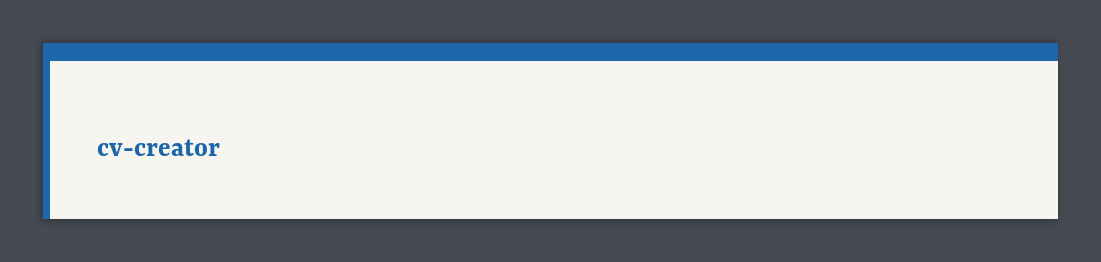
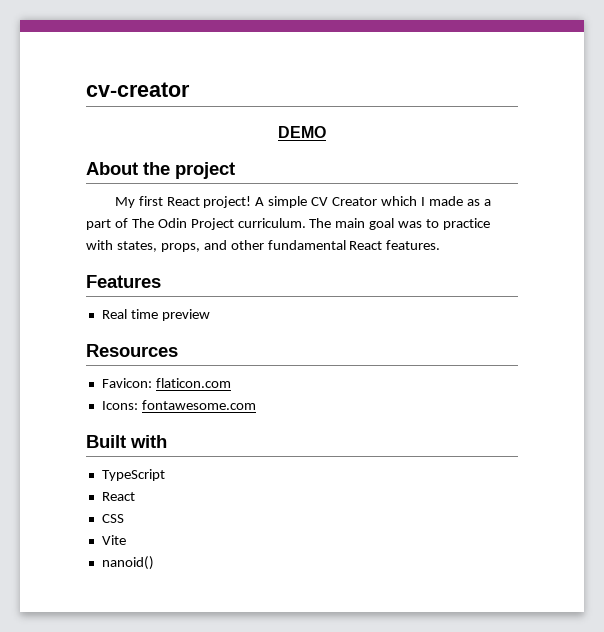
(220, 147) none -> [278,126,326,138] [86,162,235,179] [114,196,491,208] [86,218,491,230] [86,240,441,252] [86,275,161,288] [101,309,210,321] [86,344,178,357] [101,378,231,388] [101,400,256,410] [86,435,167,448] [101,469,165,481] [101,492,135,501] [101,514,124,523] [101,535,126,545] [101,556,154,570] // DEMO // About the project // My first React project! A simple CV Creator which I made as a part of The Odin Project curriculum. The main goal was to practice with states, props, and other fundamental React features. // Features // Real time preview // Resources // Favicon: flaticon.com // Icons: fontawesome.com // Built with // TypeScript // React // CSS // Vite // nanoid()

